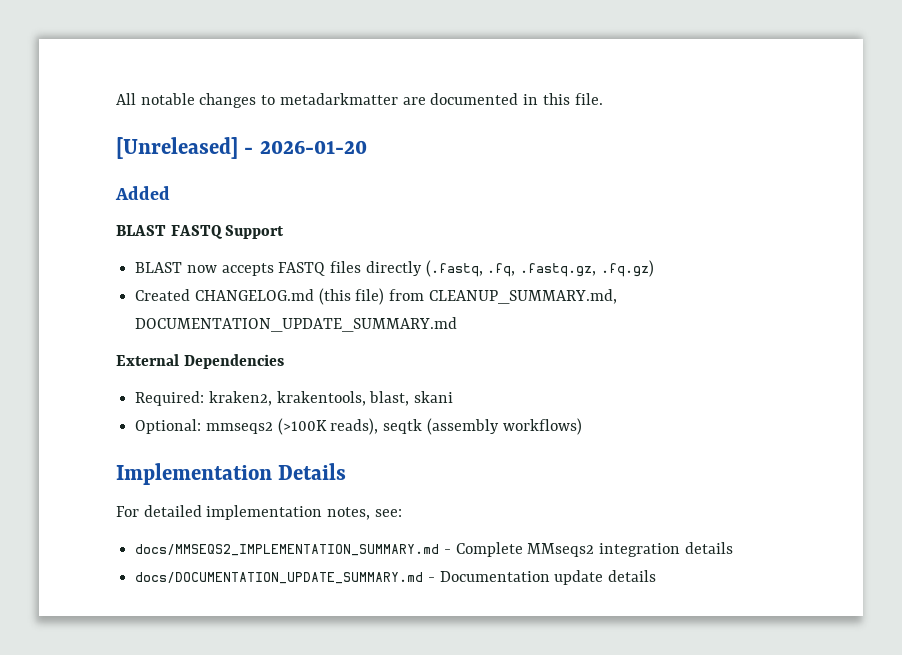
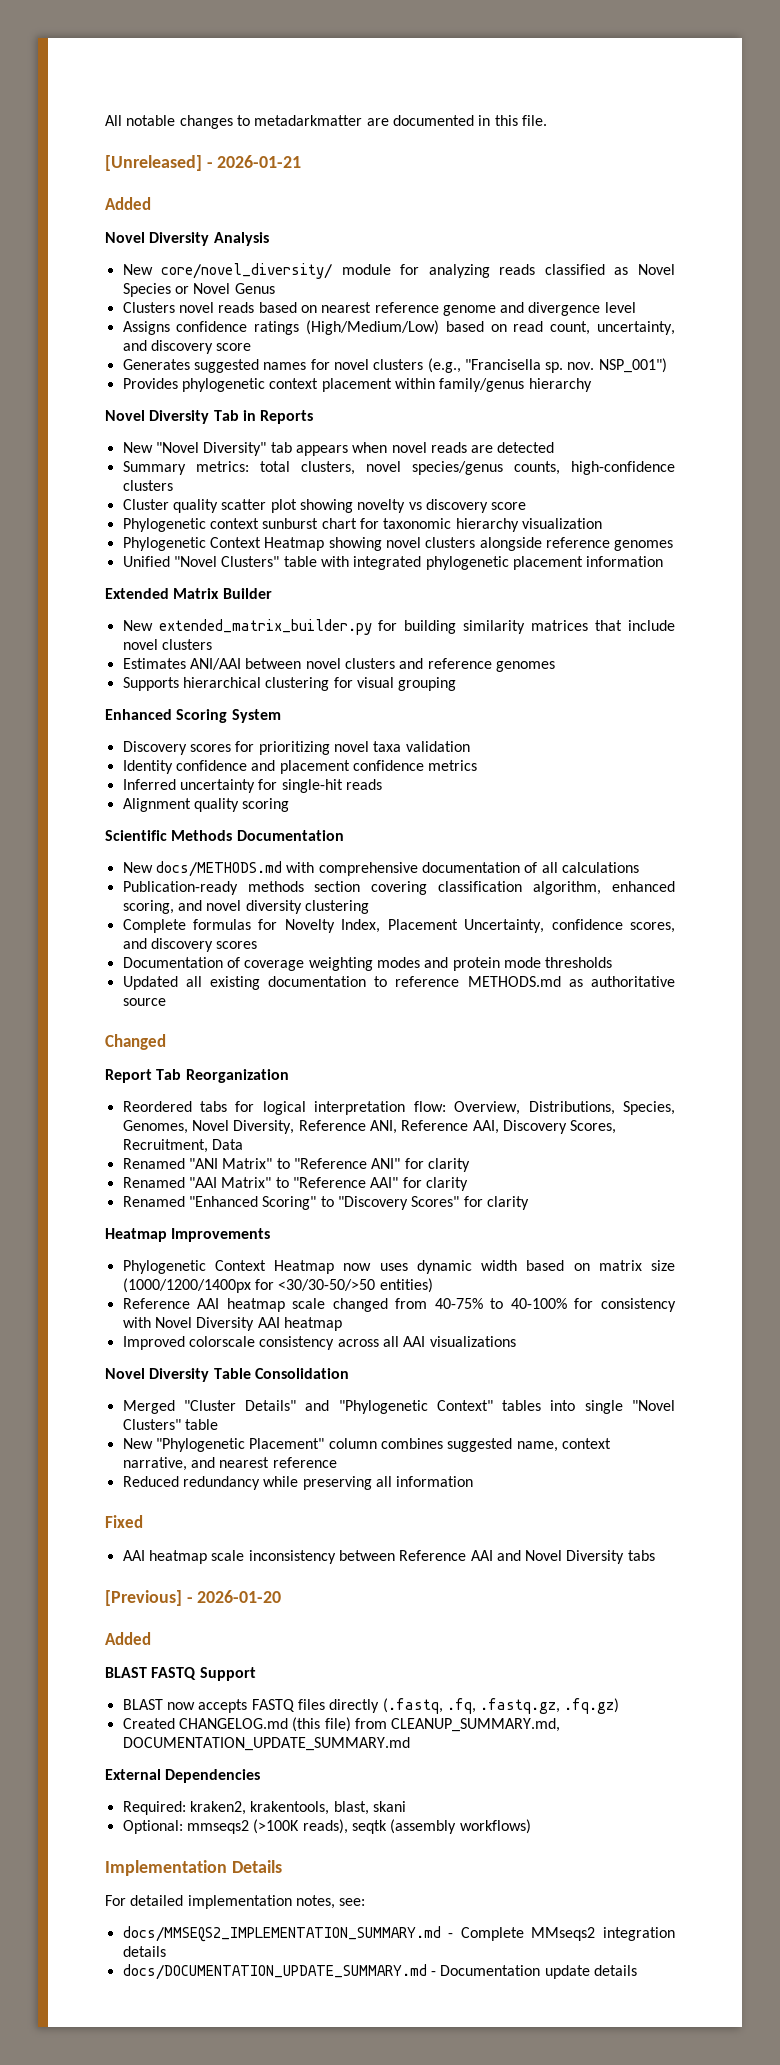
(254, 150) none -> [217,155,302,168] [105,197,151,210] [105,232,269,246] [122,263,675,279] [122,283,275,297] [122,302,636,316] [122,320,675,335] [122,340,252,354] [122,358,667,373] [122,378,592,392] [105,410,314,424] [122,442,555,456] [122,461,675,475] [122,480,173,491] [122,499,527,513] [122,518,602,532] [122,537,674,551] [122,556,664,570] [105,588,272,599] [122,619,675,635] [122,639,212,650] [122,658,555,672] [122,677,457,691] [105,709,281,723] [122,741,470,755] [122,760,478,774] [122,779,382,793] [122,798,290,812] [105,830,344,841] [122,861,639,877] [122,881,675,895] [122,900,369,914] [122,919,675,933] [122,938,258,952] [122,957,613,971] [122,976,675,990] [122,998,166,1006] [105,1034,166,1050] [105,1069,289,1083] [122,1101,676,1115] [122,1120,617,1134] [122,1139,243,1153] [122,1158,470,1172] [122,1177,468,1191] [122,1196,529,1210] [105,1228,271,1242] [122,1260,675,1274] [122,1278,433,1293] [122,1298,677,1312] [122,1317,342,1331] [122,1336,516,1350] [105,1368,349,1382] [122,1400,675,1414] [122,1419,218,1430] [122,1438,611,1452] [122,1457,337,1471] [122,1476,474,1490] [105,1515,143,1528] [122,1550,655,1564] [105,1590,193,1606] 2026-01-21 // Added // Novel Diversity Analysis // New core/novel_diversity/ module for analyzing reads classified as Novel Species or Novel Genus // Clusters novel reads based on nearest reference genome and divergence level // Assigns confidence ratings (High/Medium/Low) based on read count, uncertainty, and discovery score // Generates suggested names for novel clusters (e.g., "Francisella sp. nov. NSP_001") // Provides phylogenetic context placement within family/genus hierarchy // Novel Diversity Tab in Reports // New "Novel Diversity" tab appears when novel reads are detected // Summary metrics: total clusters, novel species/genus counts, high-confidence clusters // Cluster quality scatter plot showing novelty vs discovery score // Phylogenetic context sunburst chart for taxonomic hierarchy visualization // Phylogenetic Context Heatmap showing novel clusters alongside reference genomes // Unified "Novel Clusters" table with integrated phylogenetic placement information // Extended Matrix Builder // New extended_matrix_builder.py for building similarity matrices that include novel clusters // Estimates ANI/AAI between novel clusters and reference genomes // Supports hierarchical clustering for visual grouping // Enhanced Scoring System // Discovery scores for prioritizing novel taxa validation // Identity confidence and placement confidence metrics // Inferred uncertainty for single-hit reads // Alignment quality scoring // Scientific Methods Documentation // New docs/METHODS.md with comprehensive documentation of all calculations // Publication-ready methods section covering classification algorithm, enhanced scoring, and novel diversity clustering // Complete formulas for Novelty Index, Placement Uncertainty, confidence scores, and discovery scores // Documentation of coverage weighting modes and protein mode thresholds // Updated all existing documentation to reference METHODS.md as authoritative source // Changed // Report Tab Reorganization // Reordered tabs for logical interpretation flow: Overview, Distributions, Species, Genomes, Novel Diversity, Reference ANI, Reference AAI, Discovery Scores, Recruitment, Data // Renamed "ANI Matrix" to "Reference ANI" for clarity // Renamed "AAI Matrix" to "Reference AAI" for clarity // Renamed "Enhanced Scoring" to "Discovery Scores" for clarity // Heatmap Improvements // Phylogenetic Context Heatmap now uses dynamic width based on matrix size (1000/1200/1400px for <30/30-50/>50 entities) // Reference AAI heatmap scale changed from 40-75% to 40-100% for consistency with Novel Diversity AAI heatmap // Improved colorscale consistency across all AAI visualizations // Novel Diversity Table Consolidation // Merged "Cluster Details" and "Phylogenetic Context" tables into single "Novel Clusters" table // New "Phylogenetic Placement" column combines suggested name, context narrative, and nearest reference // Reduced redundancy while preserving all information // Fixed // AAI heatmap scale inconsistency between Reference AAI and Novel Diversity tabs // [Previous] -

